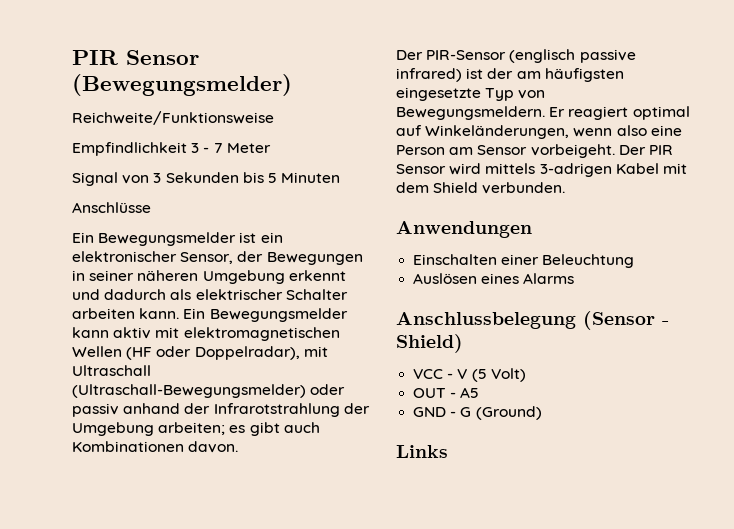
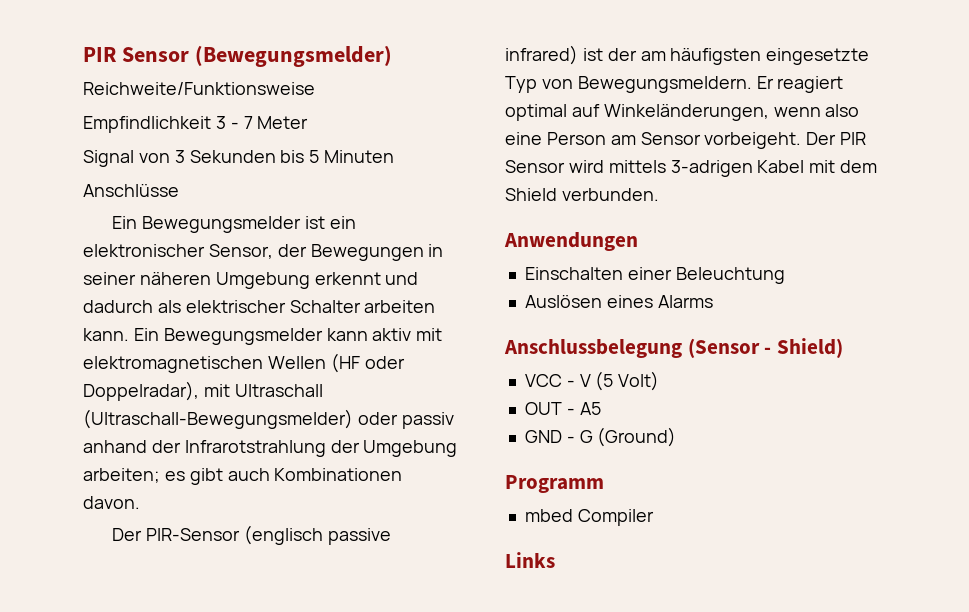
(542, 413) none -> [505,475,604,493] [524,509,654,526] // Programm // mbed Compiler

